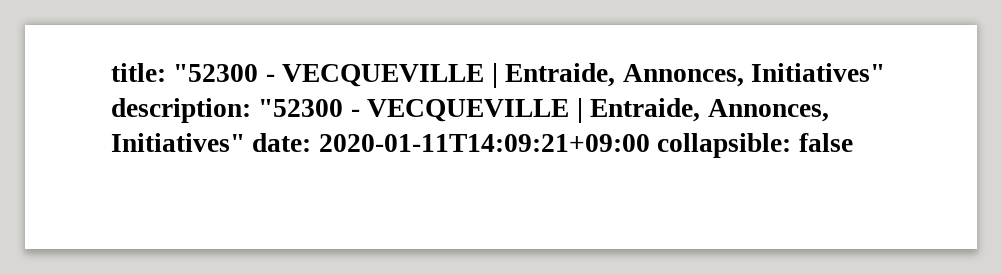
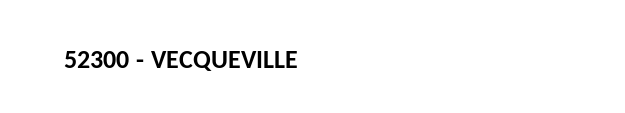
[111,63,885,88] [111,98,829,123] [111,133,853,158] title: "52300 - VECQUEVILLE | Entraide, Annonces, Initiatives" description: "52300 - VECQUEVILLE | Entraide, Annonces, Initiatives" date: 2020-01-11T14:09:21+09:00 collapsible: false -> [64,51,299,71] 52300 - VECQUEVILLE

